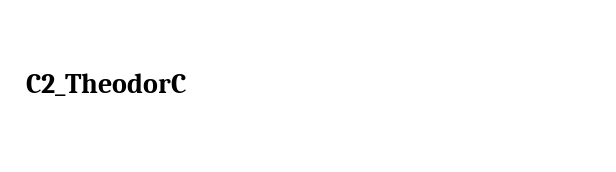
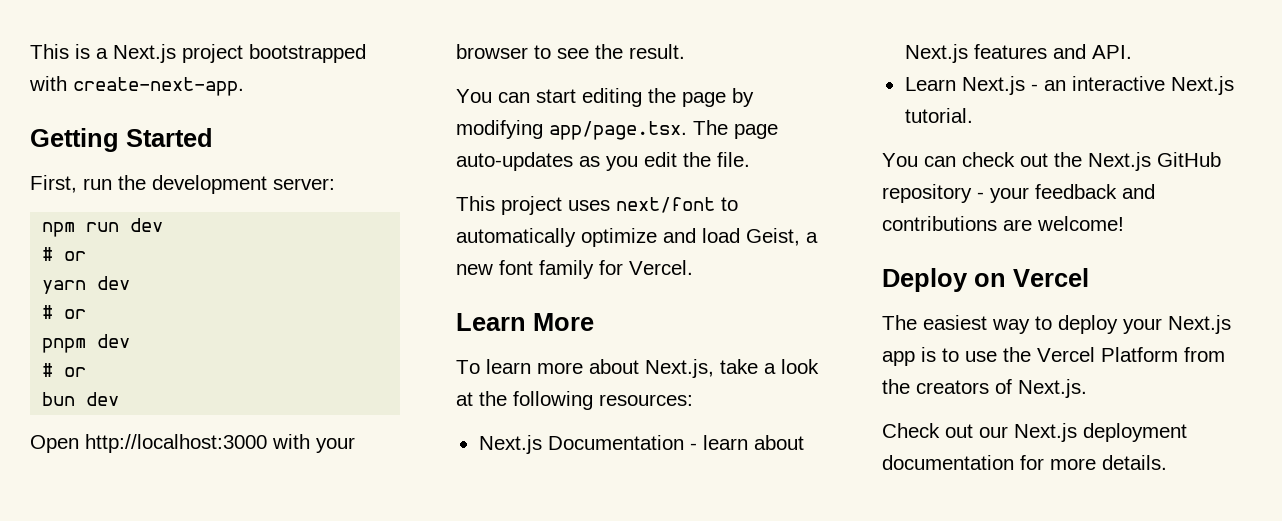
[26,73,186,96] C2_TheodorC -> [30,44,366,63] [29,76,244,96] [30,128,213,152] [30,175,335,194] [42,218,164,237] [42,247,87,261] [42,276,131,294] [42,305,87,319] [42,334,131,353] [42,363,87,377] [42,392,120,406] [30,434,355,453] [456,44,685,59] [456,88,754,107] [456,120,778,140] [456,152,750,171] [456,196,738,215] [456,228,818,247] [456,260,693,279] [456,313,594,331] [456,359,819,378] [456,391,693,410] [478,435,804,454] [904,44,1132,63] [904,76,1234,95] [904,108,973,123] [882,152,1221,171] [882,184,1155,203] [882,216,1124,231] [882,268,1089,292] [882,315,1231,334] [882,347,1225,366] [882,379,1087,398] [882,423,1187,442] [882,455,1167,470] This is a Next.js project bootstrapped with create-next-app. // Getting Started // First, run the development server: // npm run dev // # or // yarn dev // # or // pnpm dev // # or // bun dev // Open http://localhost:3000 with your browser to see the result. // You can start editing the page by modifying app/page.tsx. The page auto-updates as you edit the file. // This project uses next/font to automatically optimize and load Geist, a new font family for Vercel. // Learn More // To learn more about Next.js, take a look at the following resources: // Next.js Documentation - learn about Next.js features and API. // Learn Next.js - an interactive Next.js tutorial. // You can check out the Next.js GitHub repository - your feedback and contributions are welcome! // Deploy on Vercel // The easiest way to deploy your Next.js app is to use the Vercel Platform from the creators of Next.js. // Check out our Next.js deployment documentation for more details.

